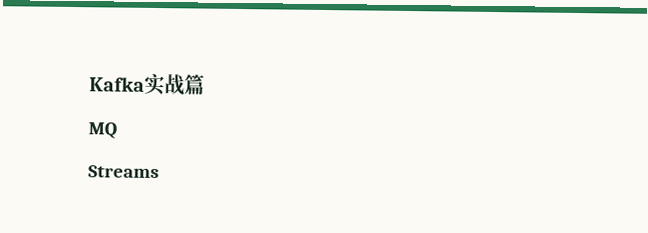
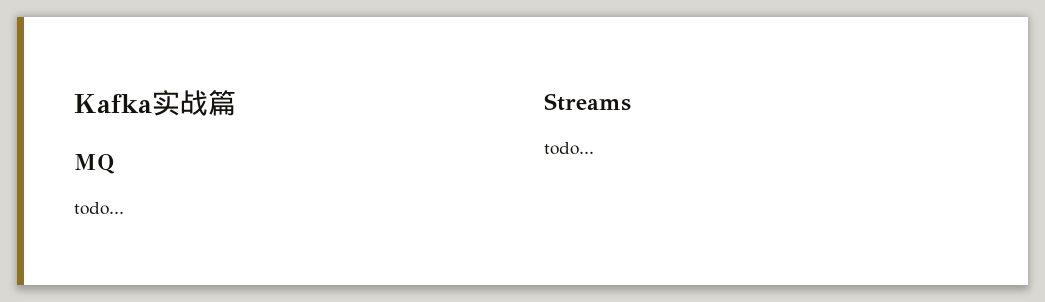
(117, 130) none -> [74,202,124,215] // todo...
(159, 172) none -> [544,142,594,155] // todo...

